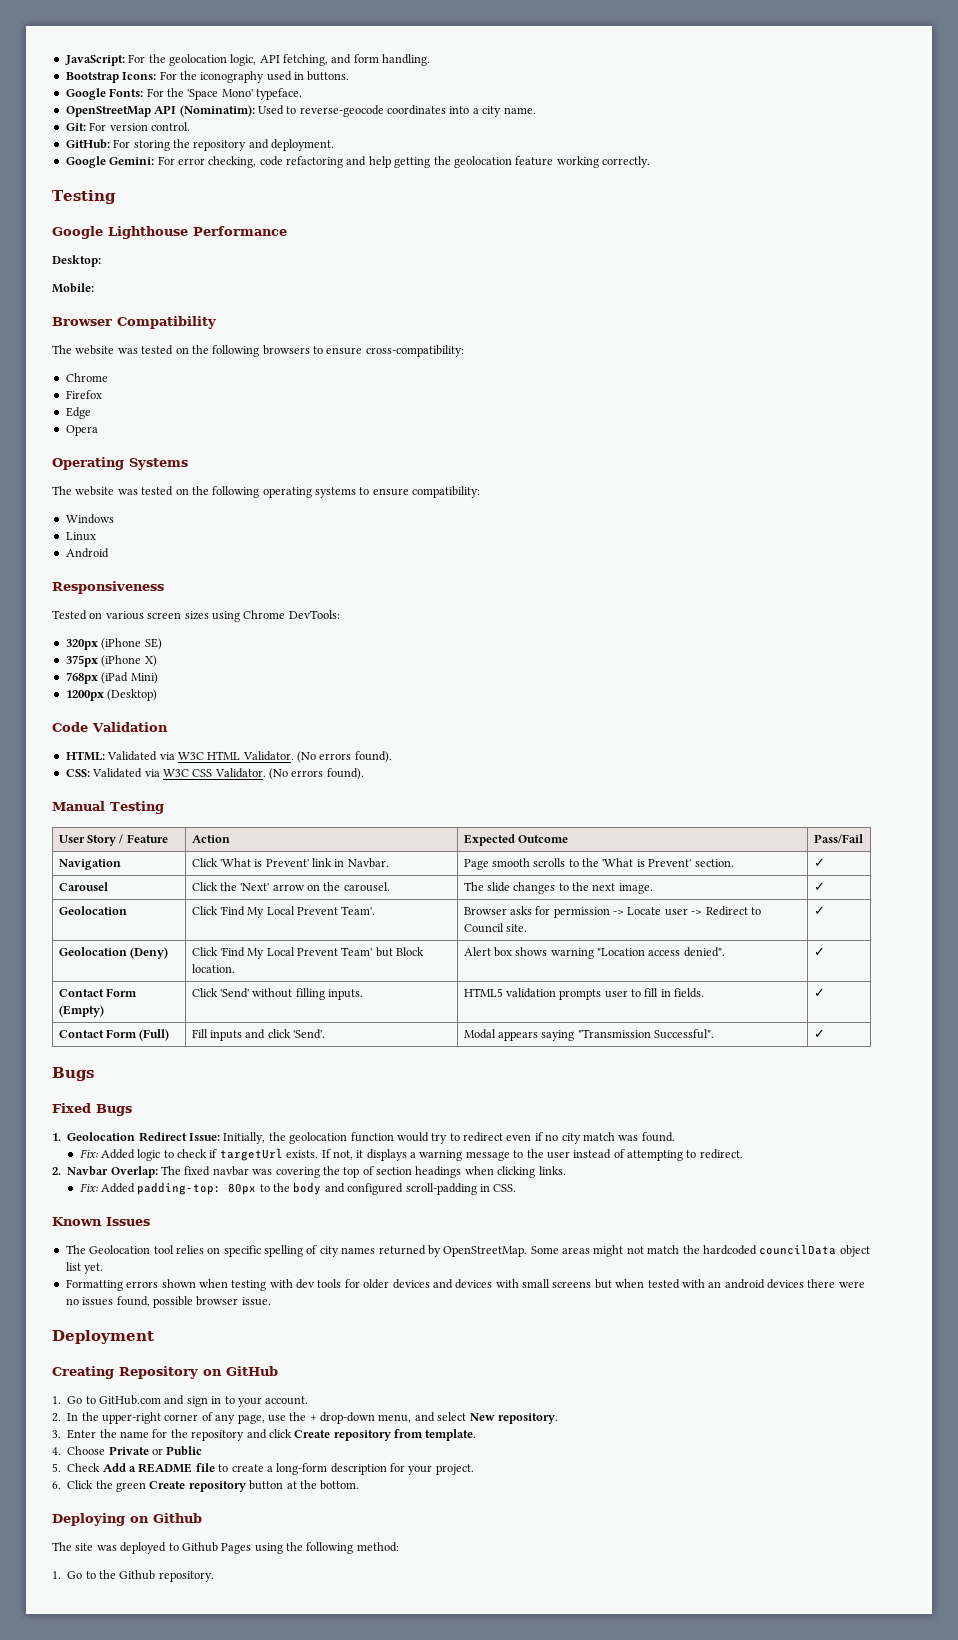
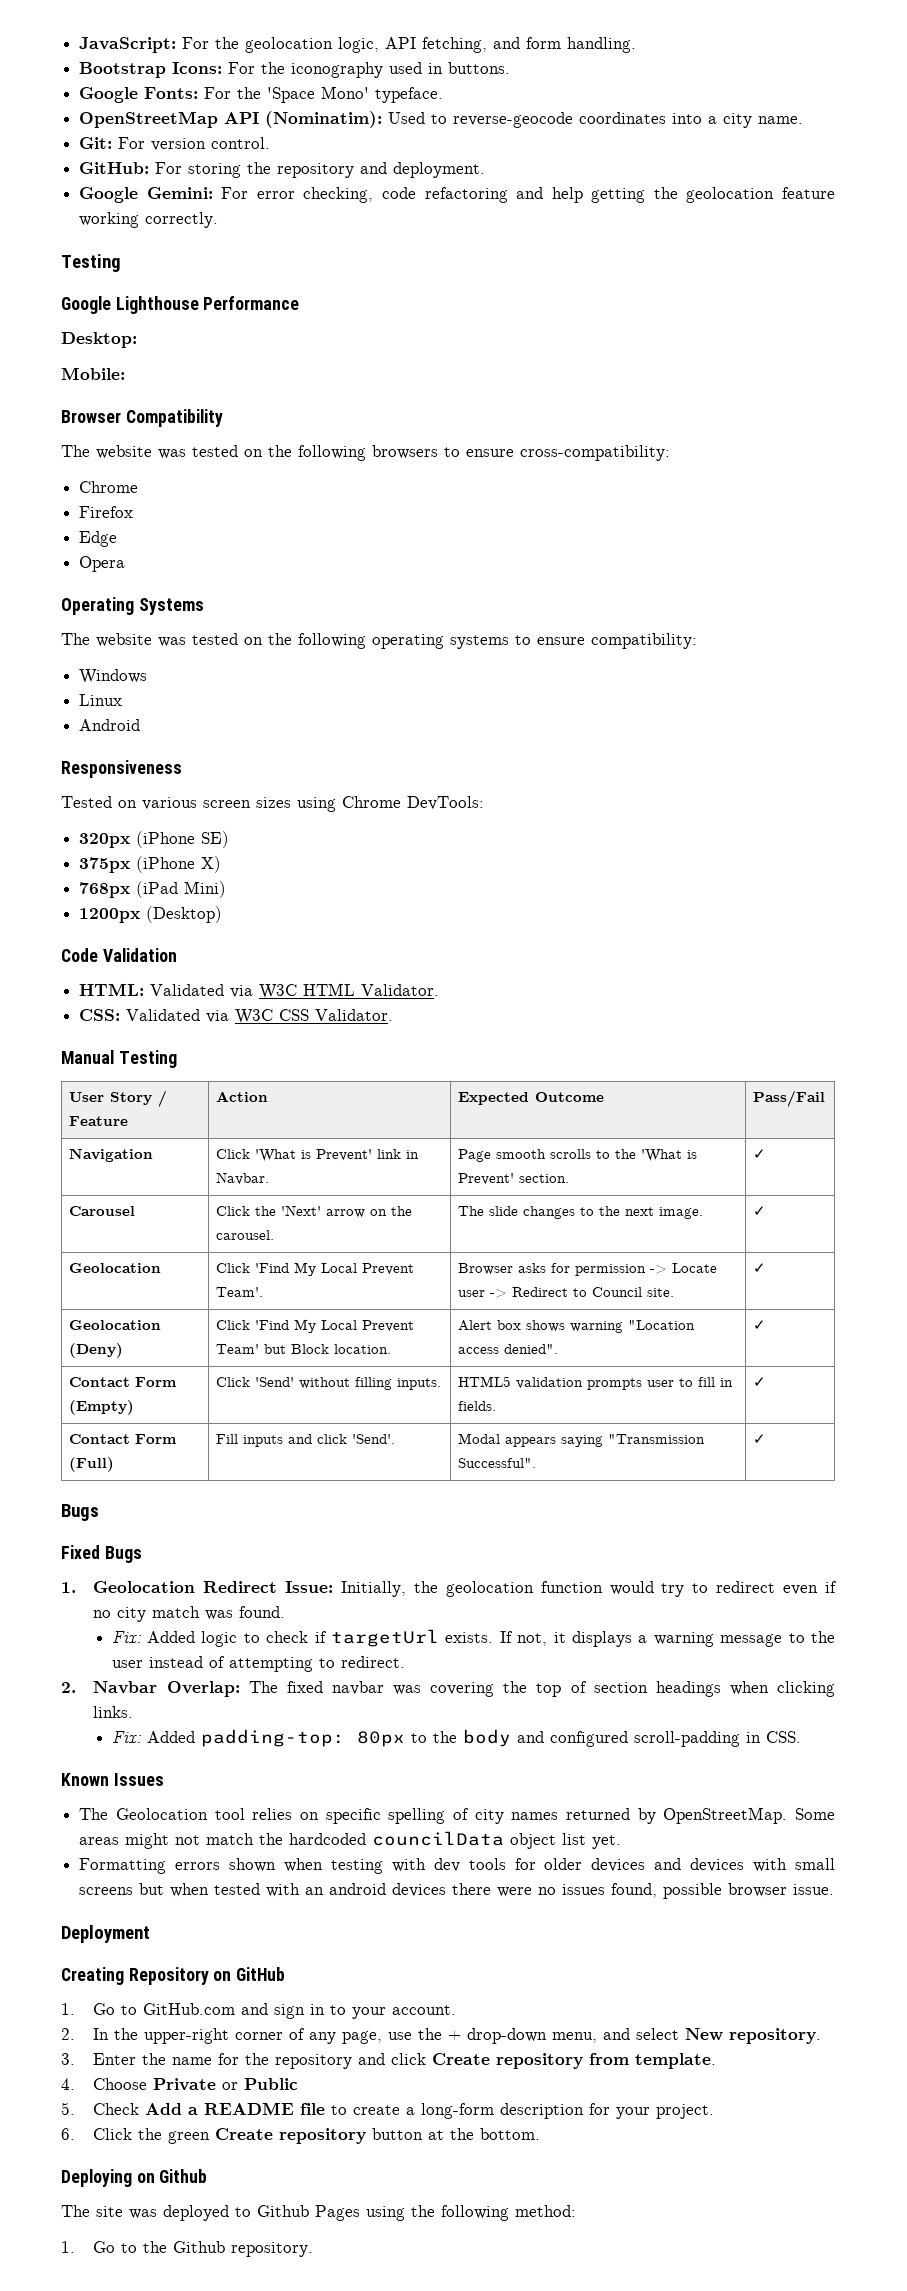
[297,751,392,763] (No errors found). -> (440, 990) none
[269,768,364,780] (No errors found). -> (394, 1015) none

